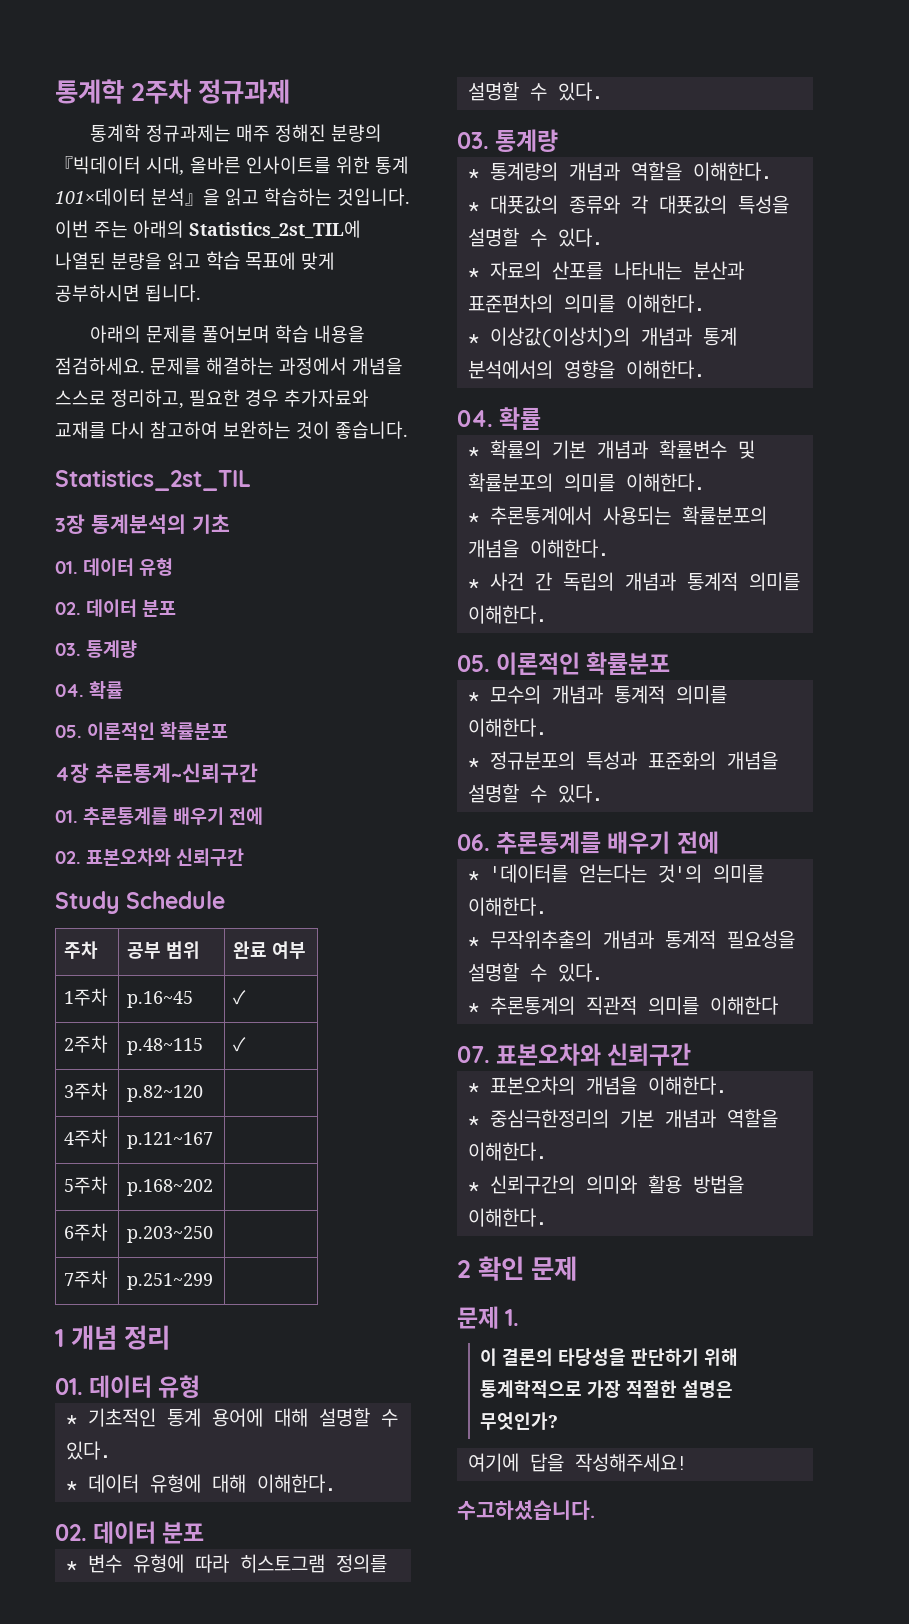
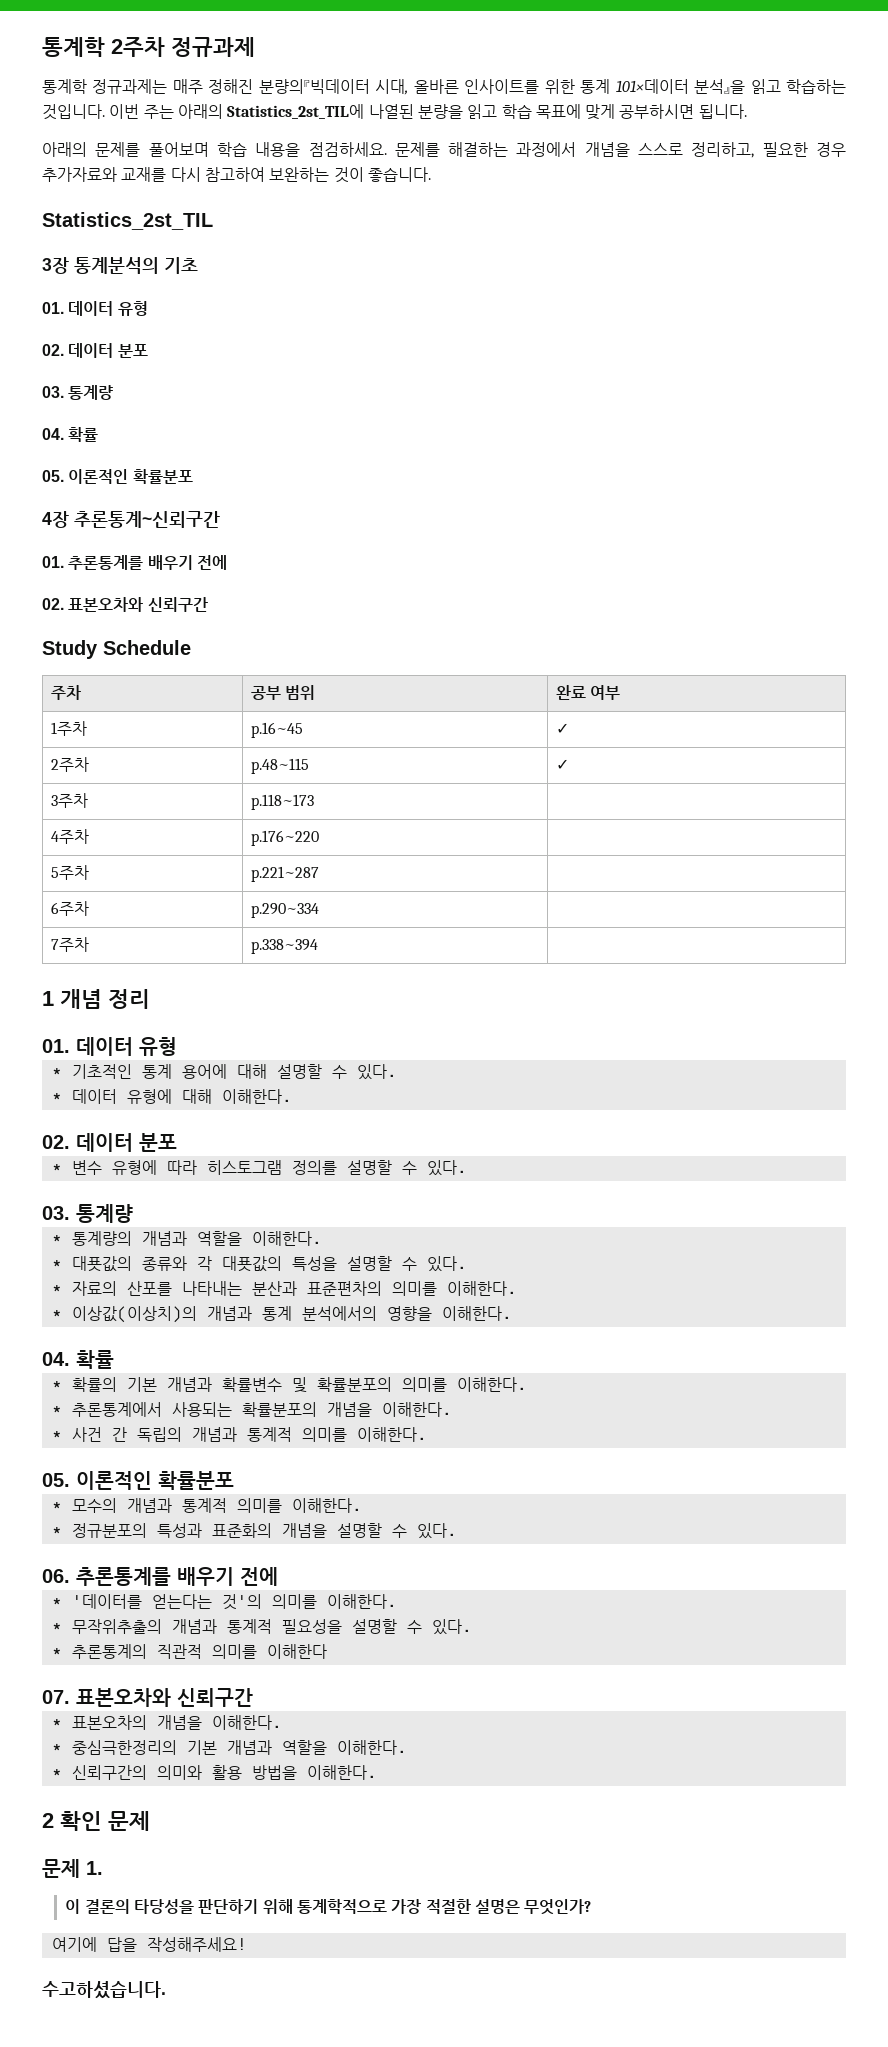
[127,1085,204,1102] p.82~120 -> [250,794,314,810] p.118~173
[127,1132,214,1149] p.121~167 -> [250,830,319,846] p.176~220
[127,1179,214,1196] p.168~202 -> [250,866,319,882] p.221~287
[127,1226,214,1243] p.203~250 -> [250,903,319,918] p.290~334
[127,1273,214,1290] p.251~299 -> [250,939,318,954] p.338~394

